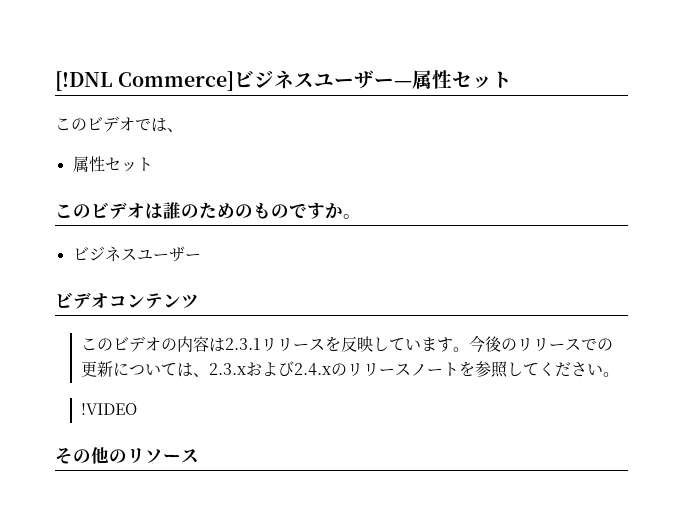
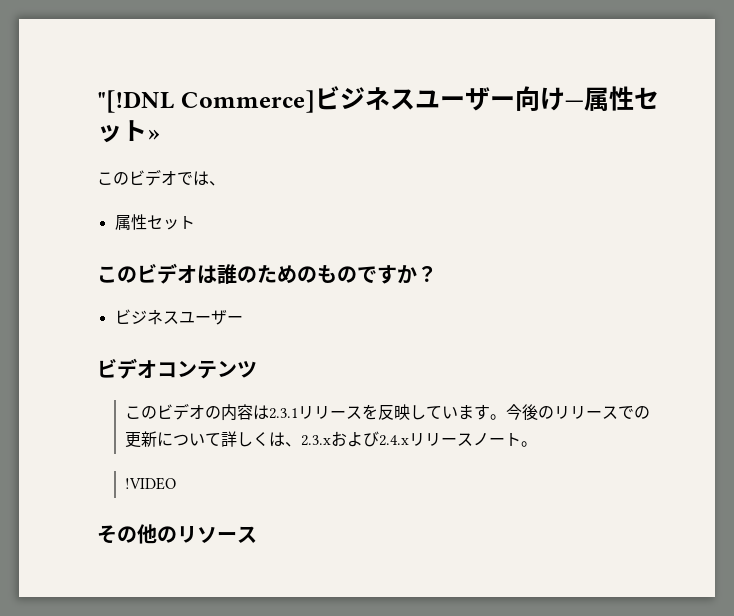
[55,71,113,91] [!DNL -> [97,90,174,113] "[!DNL
(395, 82) none -> [514,86,565,111] 向け
(513, 79) none -> [147,129,161,140] »
[343,214,361,219] 。 -> [417,266,437,282] ？
(178, 369) none -> [221,431,270,447] 詳しく
[331,363,348,376] の -> (410, 440) none
[459,361,604,378] を参照してください -> (522, 439) none

